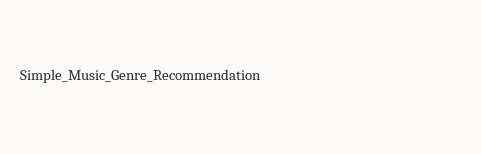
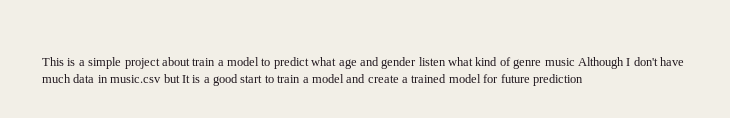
[20,69,261,83] Simple_Music_Genre_Recommendation -> [42,57,684,69] [42,74,583,86] This is a simple project about train a model to predict what age and gender listen what kind of genre music Although I don't have much data in music.csv but It is a good start to train a model and create a trained model for future prediction

